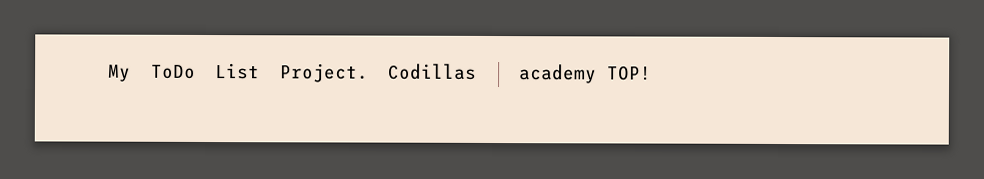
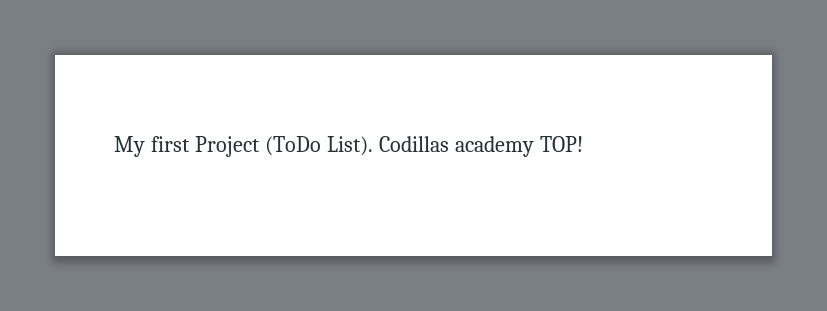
[150,63,369,83] ToDo List Project. -> [150,136,373,157] first Project (ToDo List).

